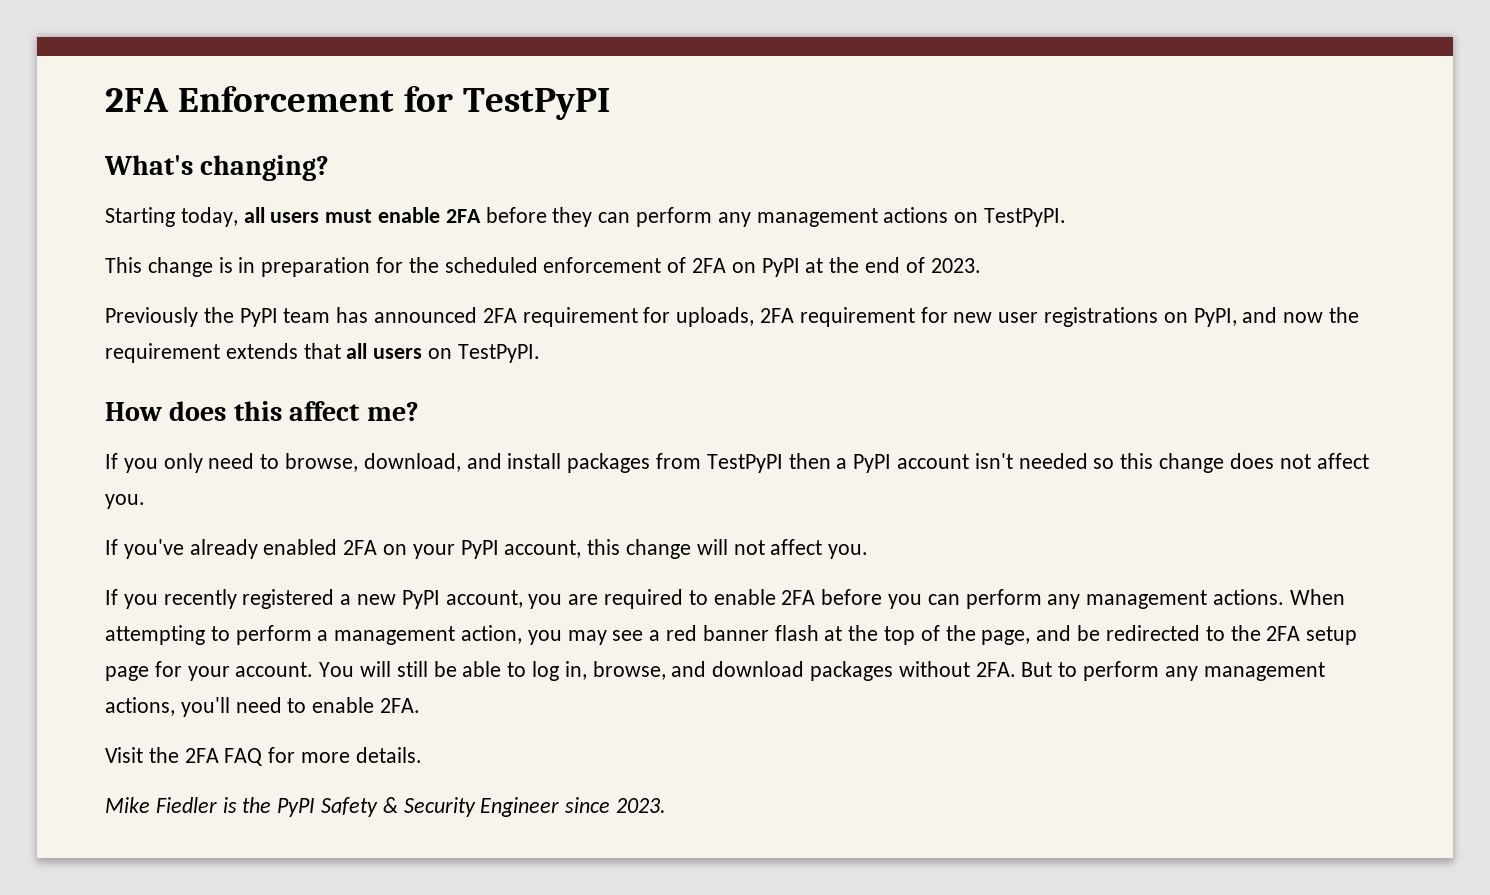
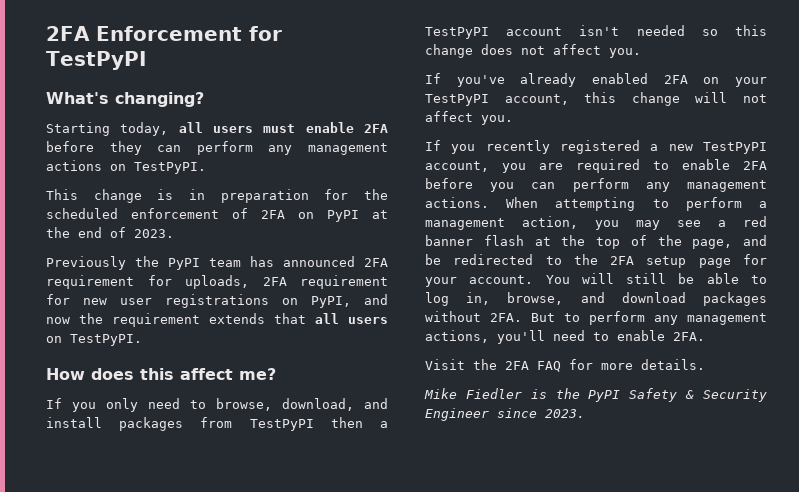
[853,454,892,473] PyPI -> [425,27,489,39] TestPyPI
[460,540,499,559] PyPI -> [425,94,489,106] TestPyPI
[401,590,440,609] PyPI -> [703,142,767,154] TestPyPI

